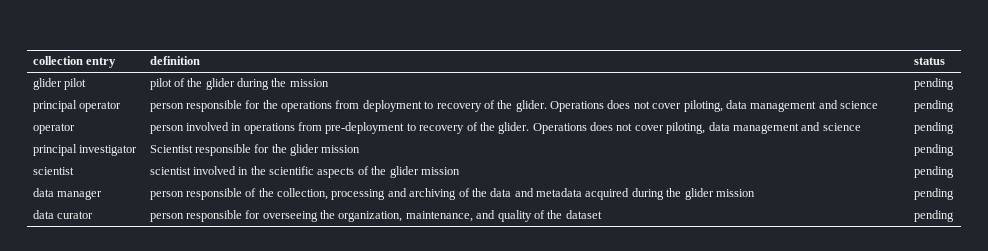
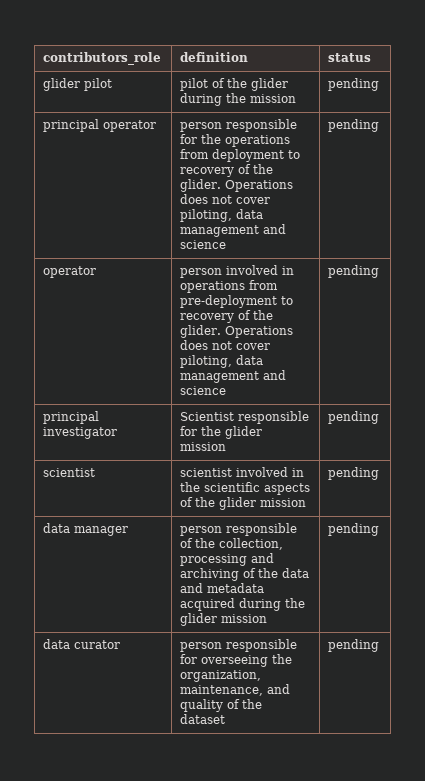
[32,56,116,68] collection entry -> [43,52,162,65] contributors_role

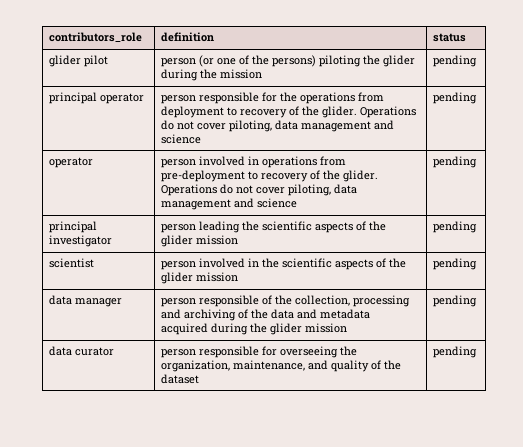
[180,78,226,91] pilot of -> [161,55,362,67] person (or one of the persons) piloting
[180,194,209,204] does -> [161,120,175,130] do
[180,340,209,350] does -> [220,184,234,194] do
[180,411,310,424] [180,426,198,436] Scientist responsible for -> [161,221,367,233] person leading the scientific aspects of
[180,468,233,477] scientist -> [161,261,197,270] person

